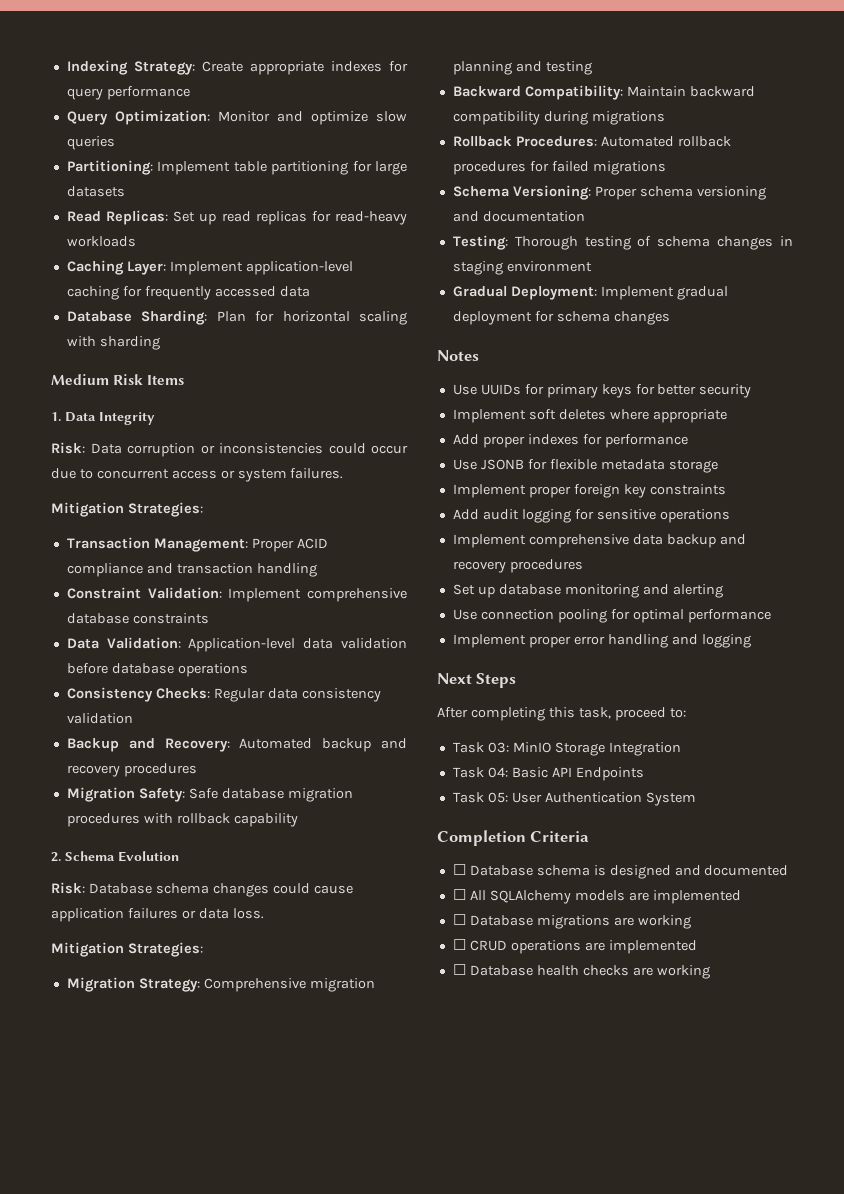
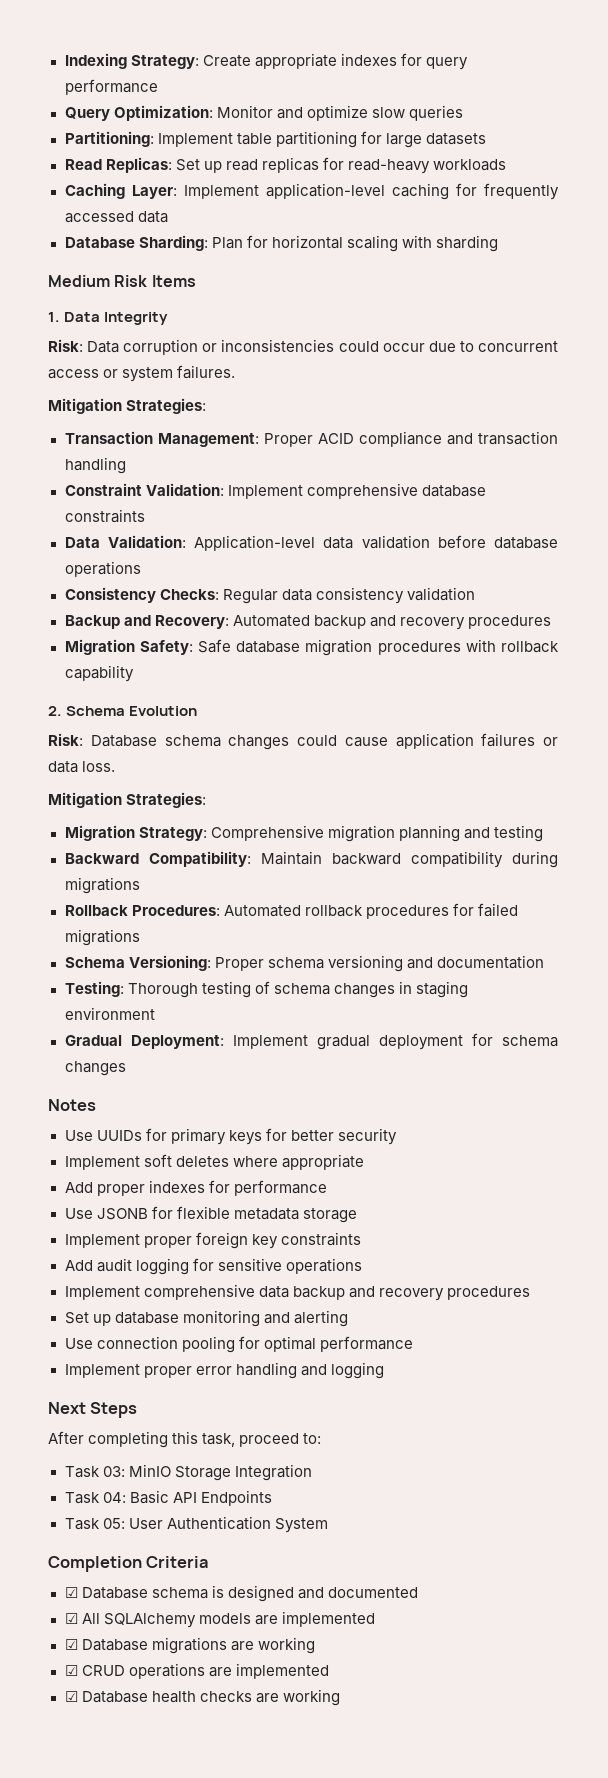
[452,864,466,875] ☐ -> [64,1587,78,1598] ☑
[452,889,466,900] ☐ -> [64,1613,78,1624] ☑
[452,914,466,925] ☐ -> [64,1639,78,1650] ☑
[452,939,466,950] ☐ -> [64,1665,78,1676] ☑
[452,964,466,975] ☐ -> [64,1691,78,1702] ☑

